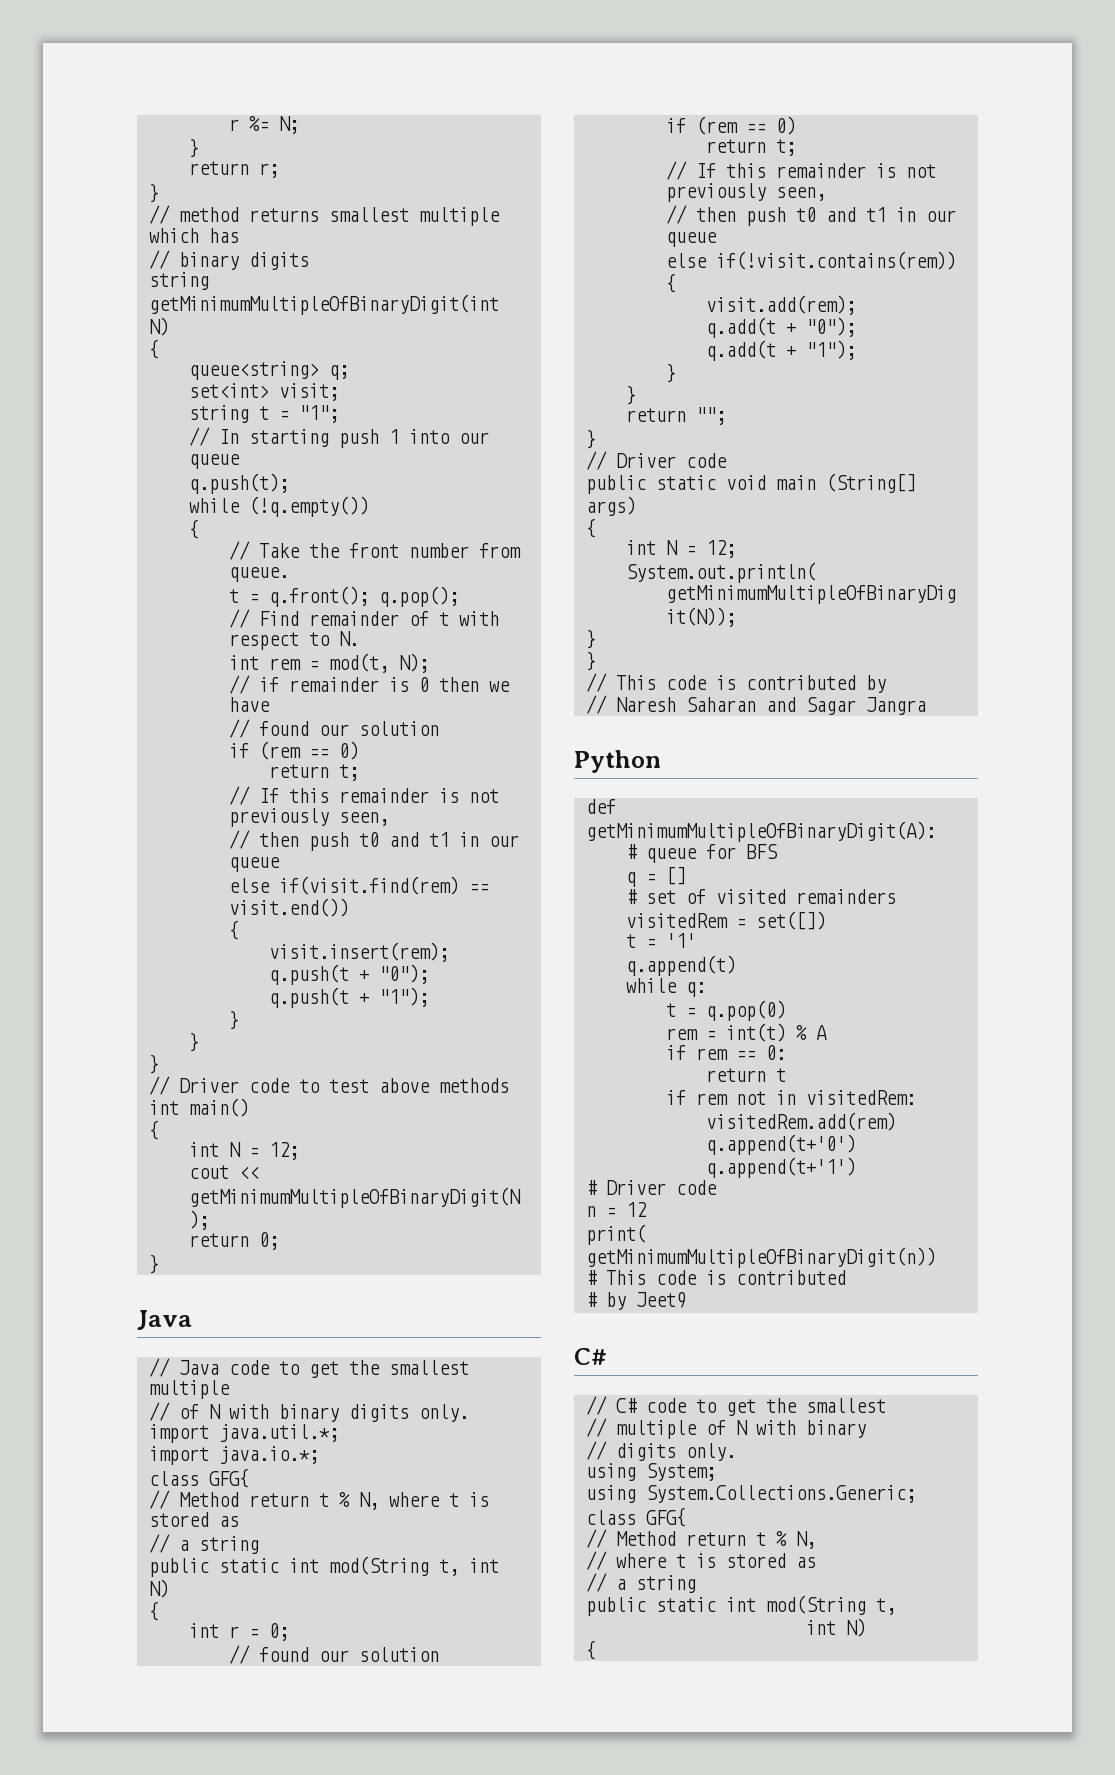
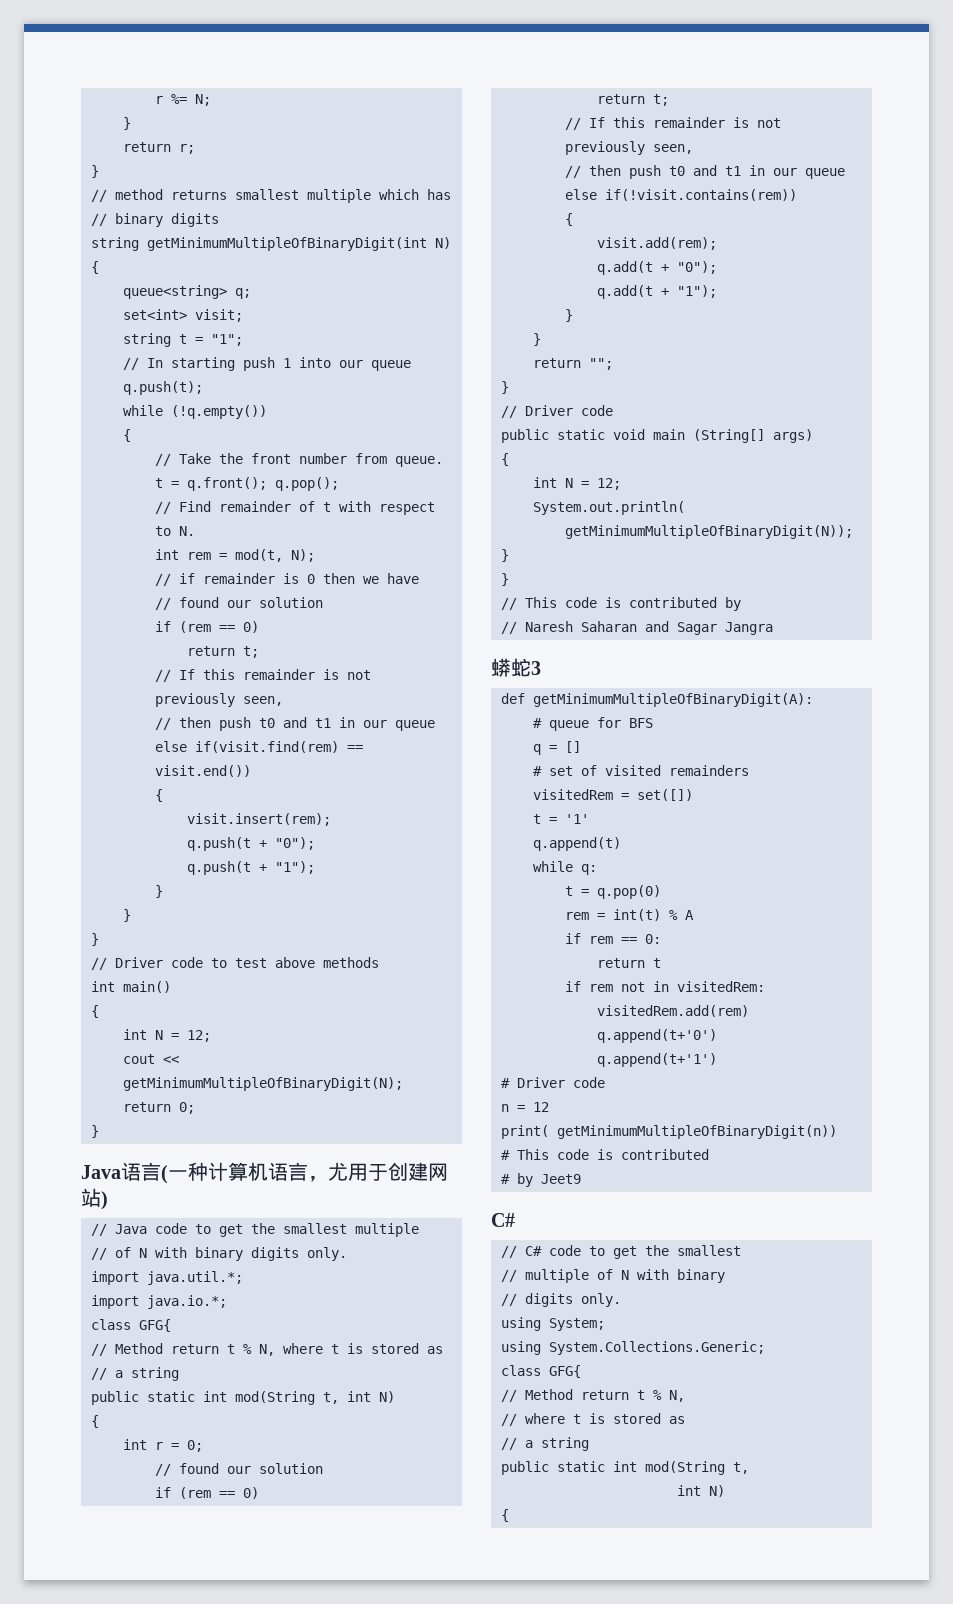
(192, 1320) none -> [121,1162,448,1184] [81,1188,108,1210] 语言(一种计算机语言，尤用于创建网站)
[574,750,661,773] Python -> [491,658,541,677] 蟒蛇3

